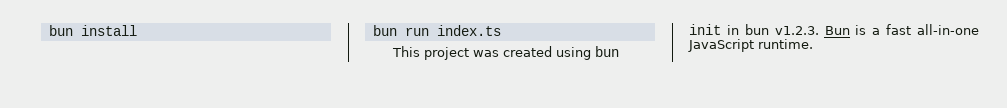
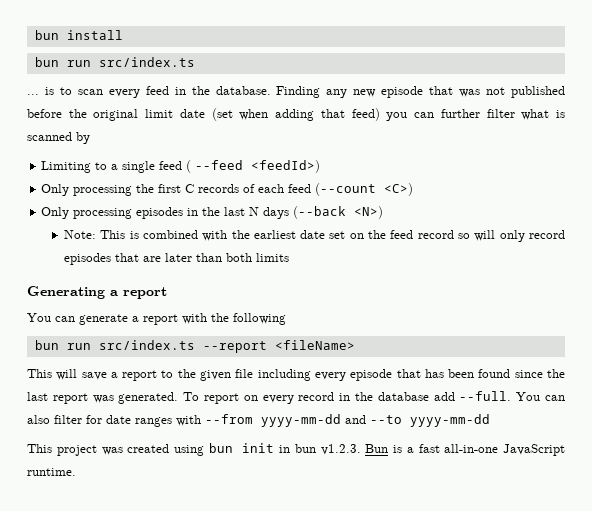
[436,25,501,36] index.ts -> [98,57,195,67] [27,86,565,98] [27,108,565,121] [27,132,90,144] [41,160,321,173] [41,183,414,196] [41,206,384,219] [63,230,565,242] [63,253,289,265] [27,286,167,299] [27,313,286,325] [34,340,355,353] [27,369,565,381] [27,391,565,404] [27,414,490,427] src/index.ts // ... is to scan every feed in the database. Finding any new episode that was not published before the original limit date (set when adding that feed) you can further filter what is scanned by // Limiting to a single feed ( --feed <feedId>) // Only processing the first C records of each feed (--count <C>) // Only processing episodes in the last N days (--back <N>) // Note: This is combined with the earliest date set on the feed record so will only record episodes that are later than both limits // Generating a report // You can generate a report with the following // bun run src/index.ts --report <fileName> // This will save a report to the given file including every episode that has been found since the last report was generated. To report on every record in the database add --full. You can also filter for date ranges with --from yyyy-mm-dd and --to yyyy-mm-dd

